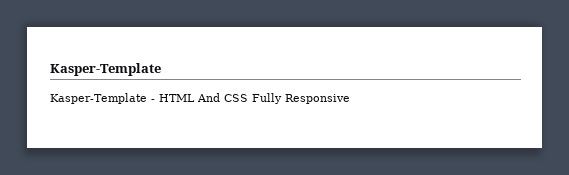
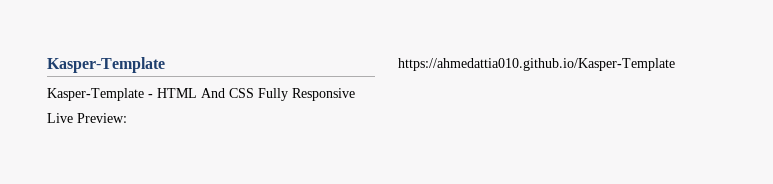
(350, 99) none -> [47,113,127,123] [398,58,675,71] // Live Preview: https://ahmedattia010.github.io/Kasper-Template

